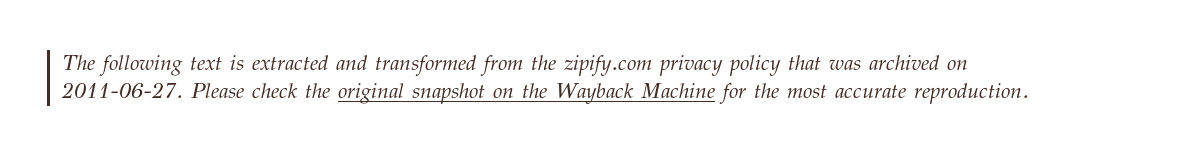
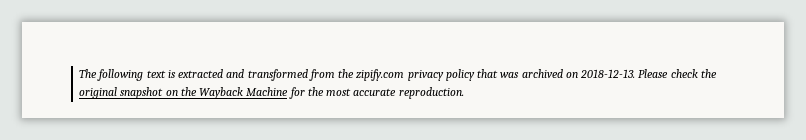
[60,82,183,98] 2011-06-27. -> [580,69,636,78] 2018-12-13.

